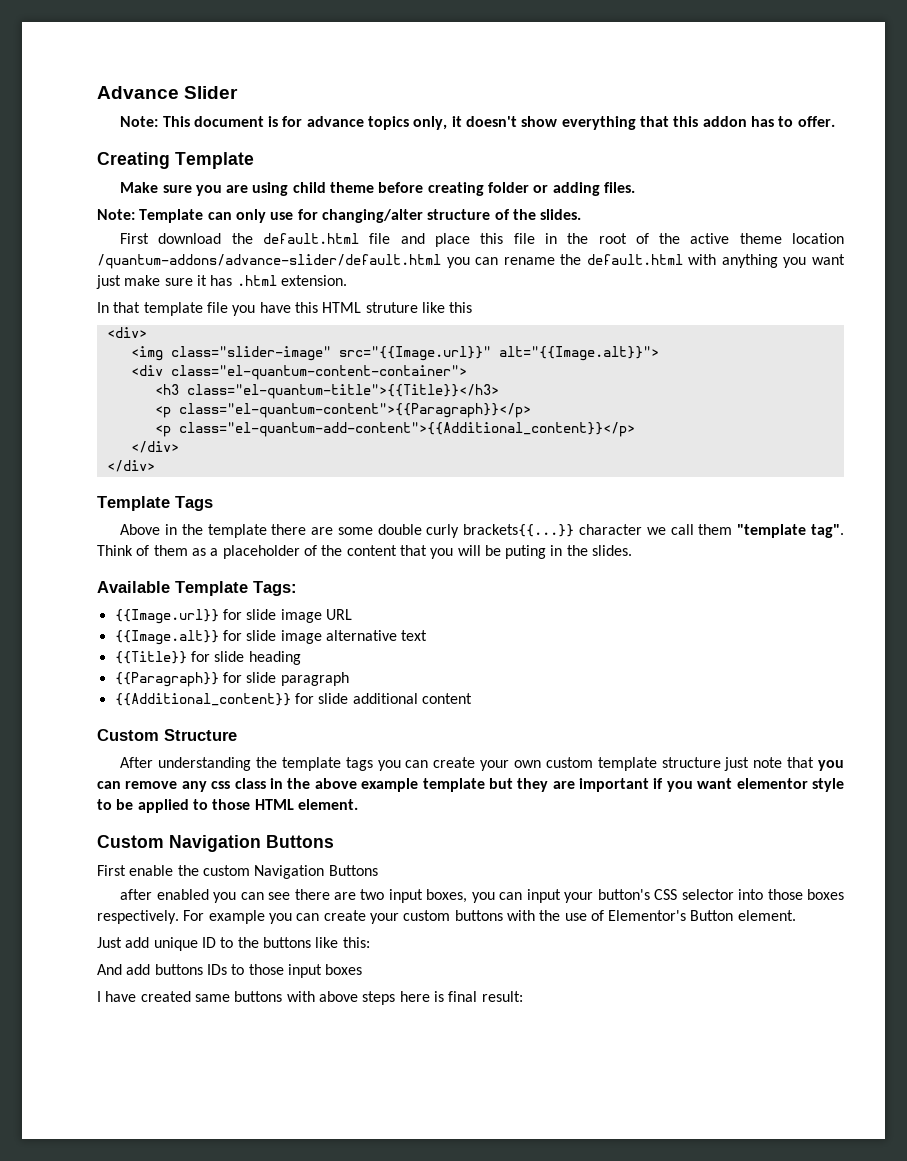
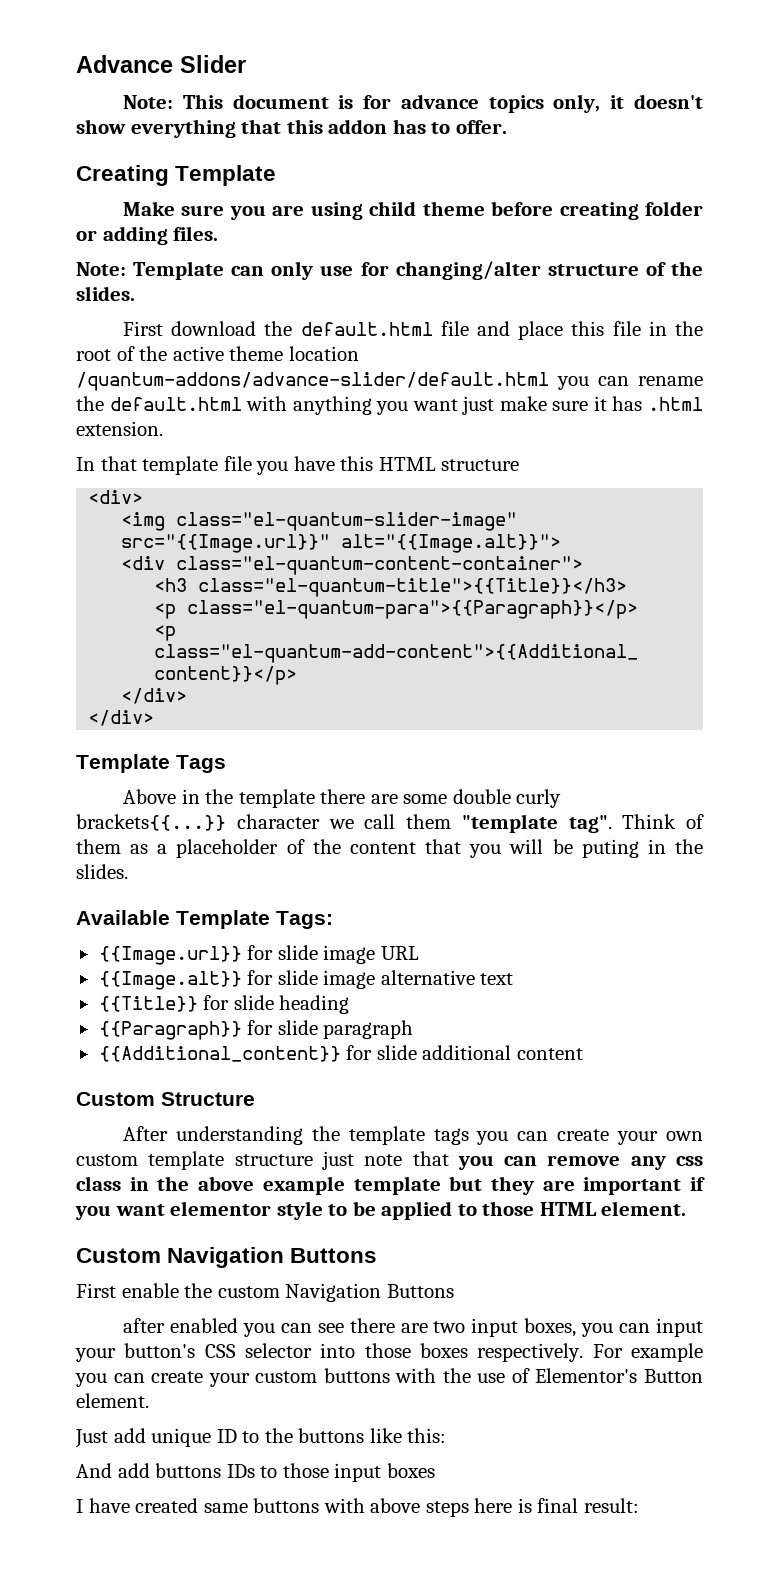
[365,302,473,313] struture like this -> [441,459,520,471] structure
[170,346,331,361] class="slider-image" -> [176,512,518,531] class="el-quantum-slider-image"
[178,403,531,418] class="el-quantum-content">{{Paragraph}}</p> -> [187,600,639,619] class="el-quantum-para">{{Paragraph}}</p>

